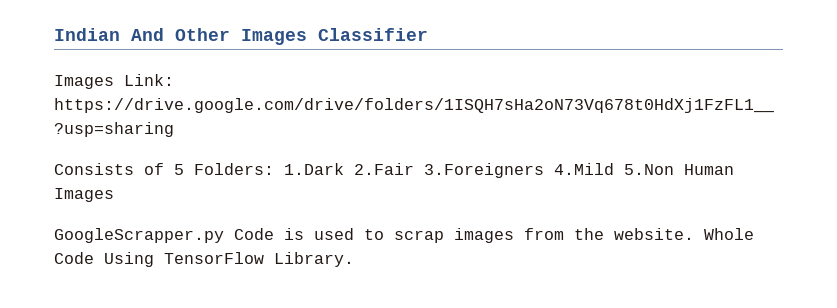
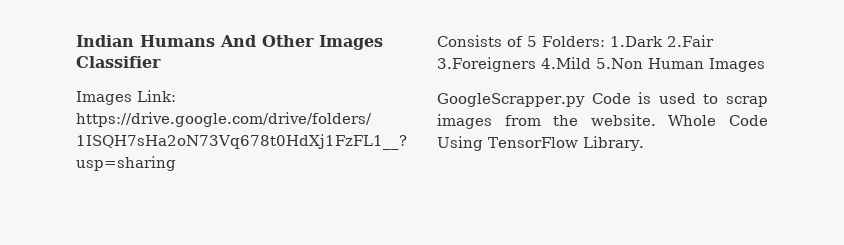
(120, 34) none -> [140,35,215,47] Humans

